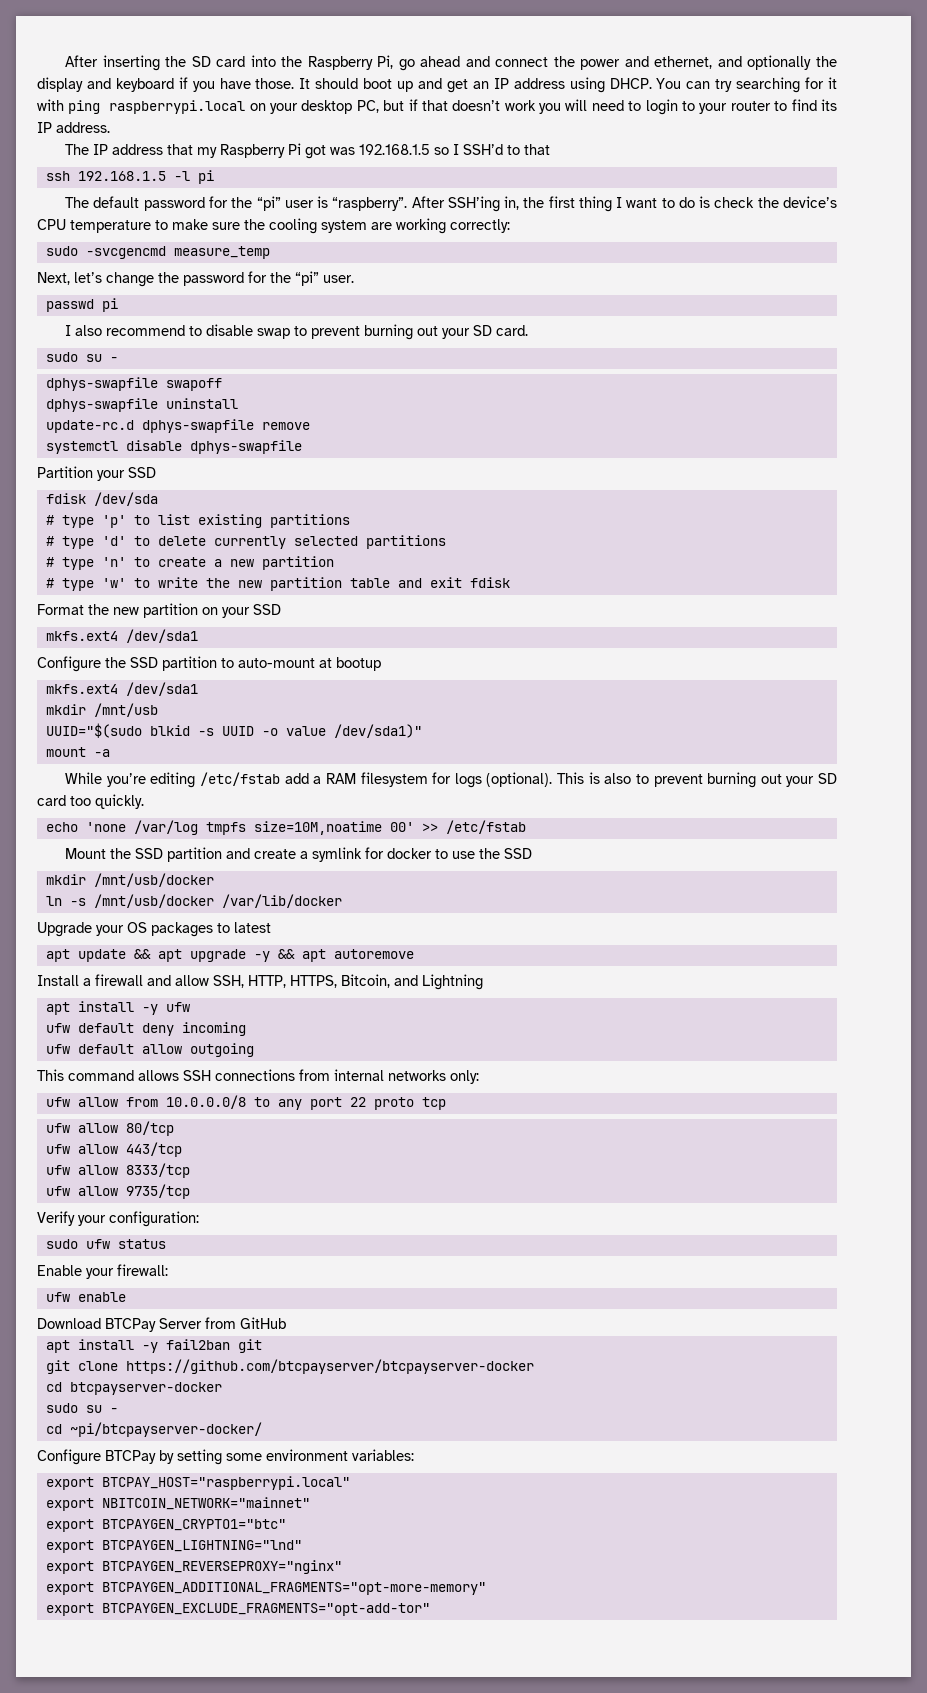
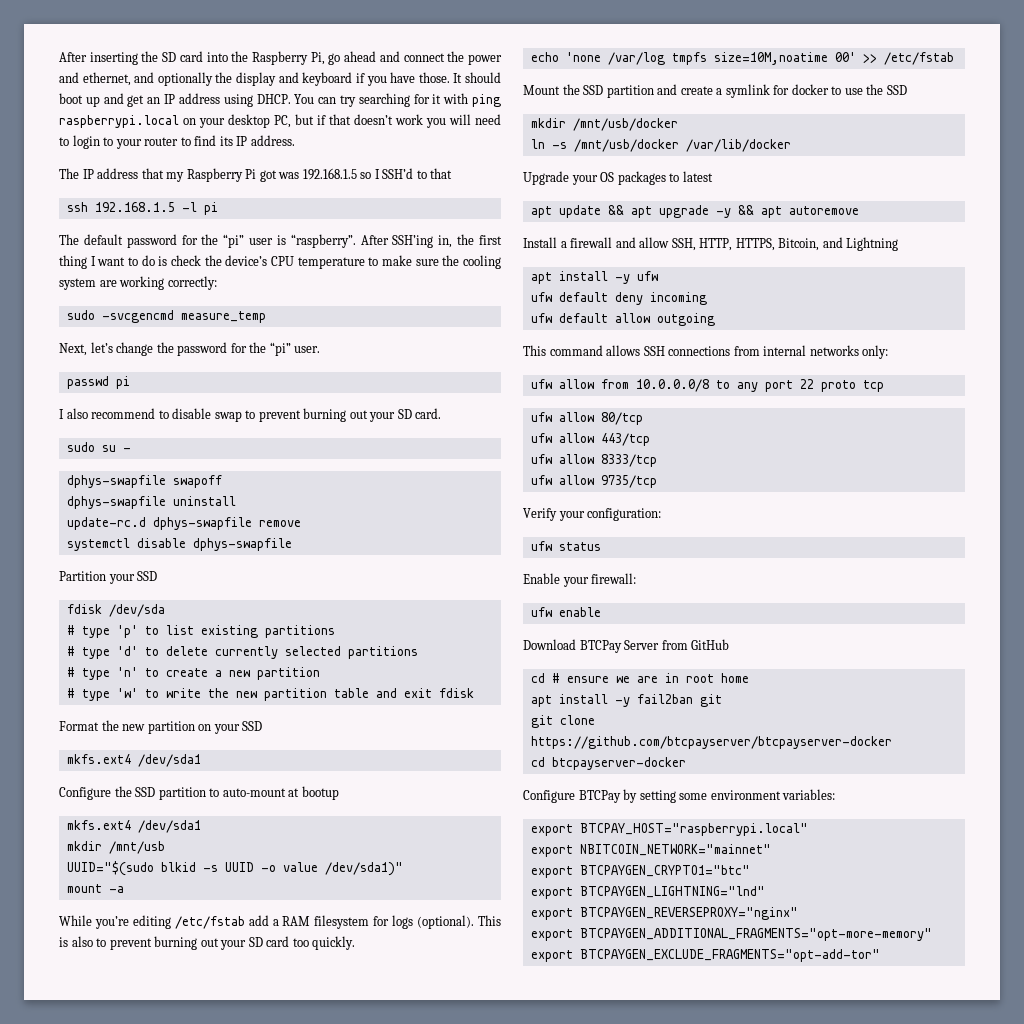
[45,1239,78,1249] sudo -> (662, 514) none
(286, 1323) none -> [530,673,749,683] // cd # ensure we are in root home
[45,1403,118,1413] [45,1422,262,1437] // sudo su - // cd ~pi/btcpayserver-docker/ -> (686, 763) none

